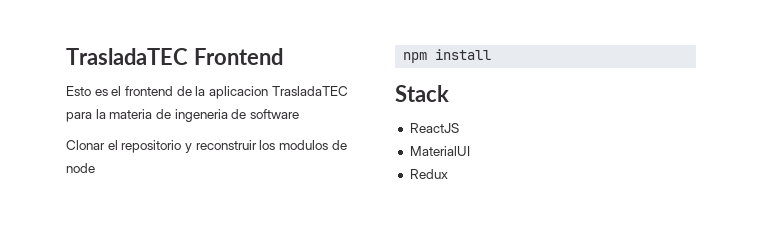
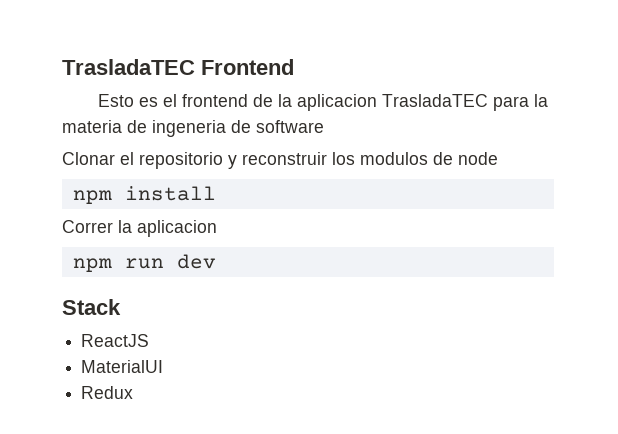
(492, 54) none -> [62,220,217,237] [72,254,216,272] // Correr la aplicacion // npm run dev

